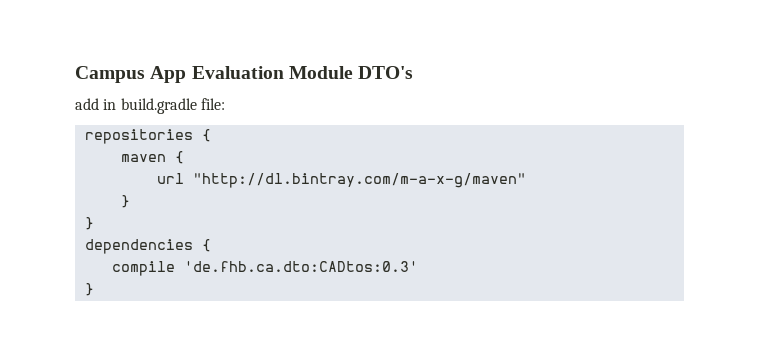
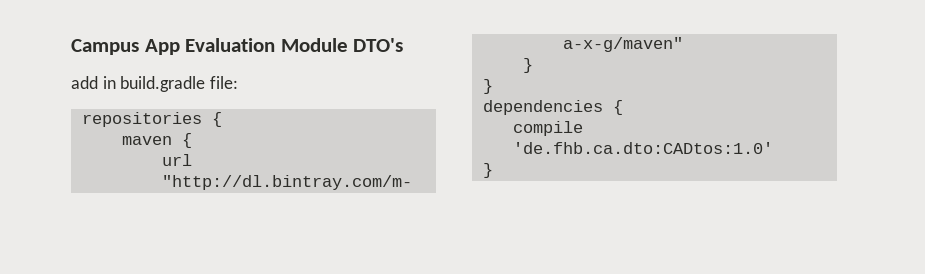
[183,261,418,272] 'de.fhb.ca.dto:CADtos:0.3' -> [512,142,773,154] 'de.fhb.ca.dto:CADtos:1.0'

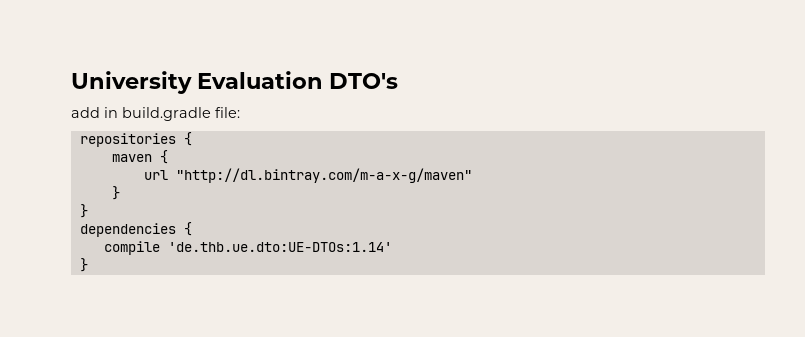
[71,38,348,55] Campus App Evaluation Module -> [71,71,324,94] University Evaluation
[512,142,773,154] 'de.fhb.ca.dto:CADtos:1.0' -> [167,242,392,252] 'de.thb.ue.dto:UE-DTOs:1.14'

